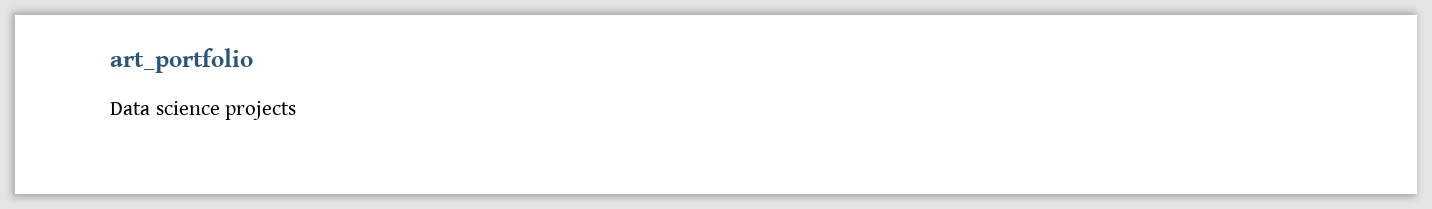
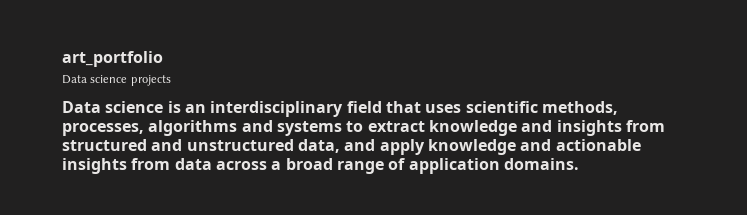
(297, 110) none -> [62,101,618,117] [62,120,665,136] [62,139,641,155] [62,158,579,174] // Data science is an interdisciplinary field that uses scientific methods, processes, algorithms and systems to extract knowledge and insights from structured and unstructured data, and apply knowledge and actionable insights from data across a broad range of application domains.

